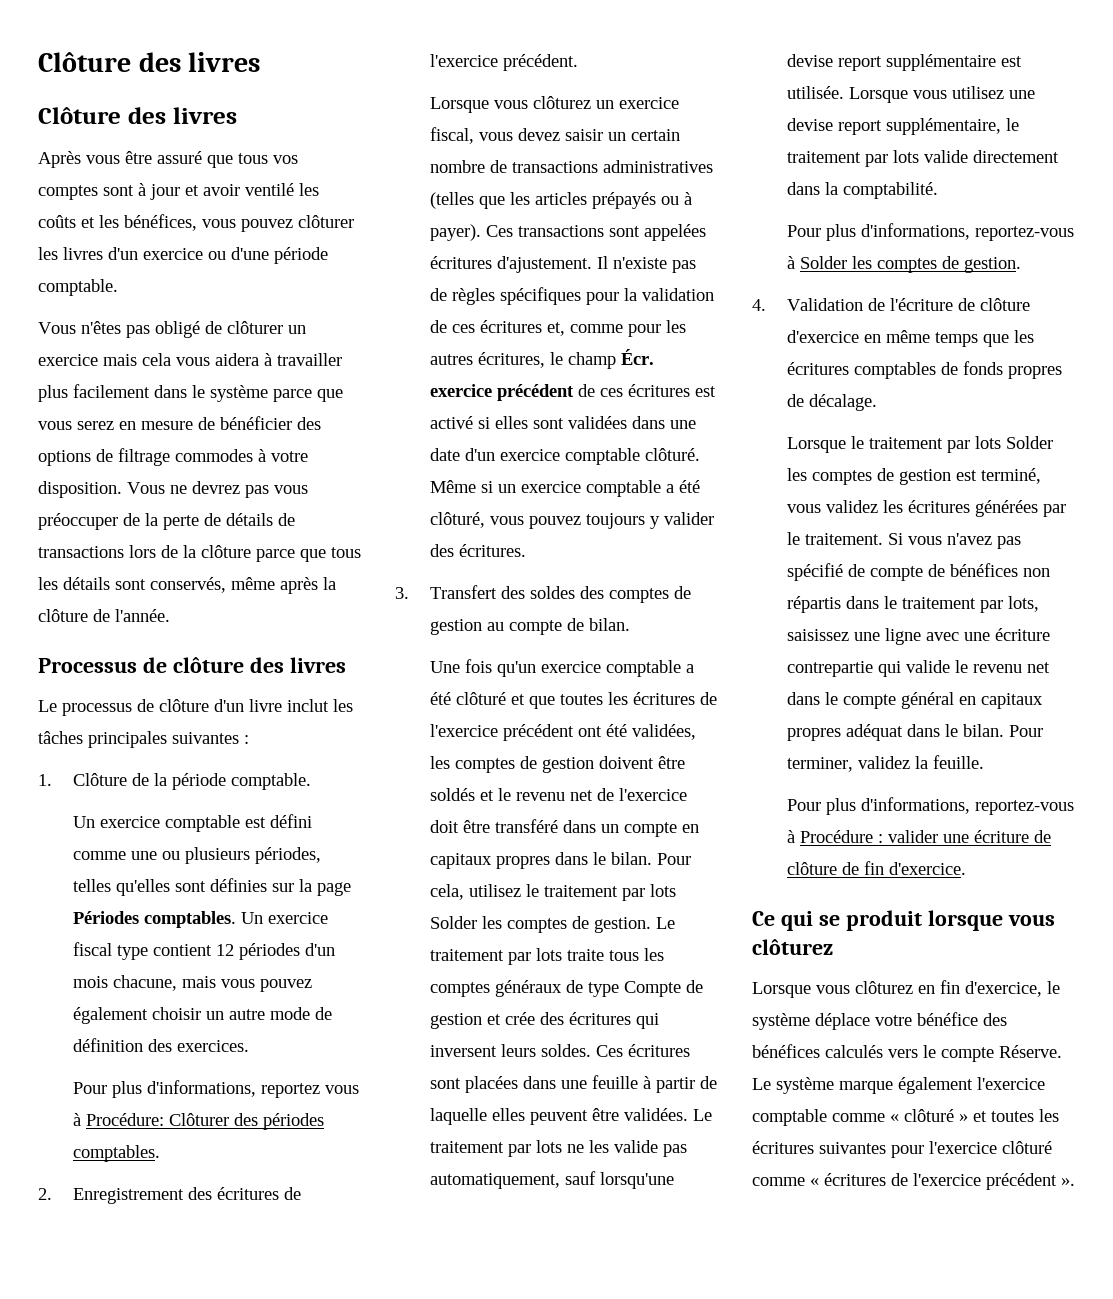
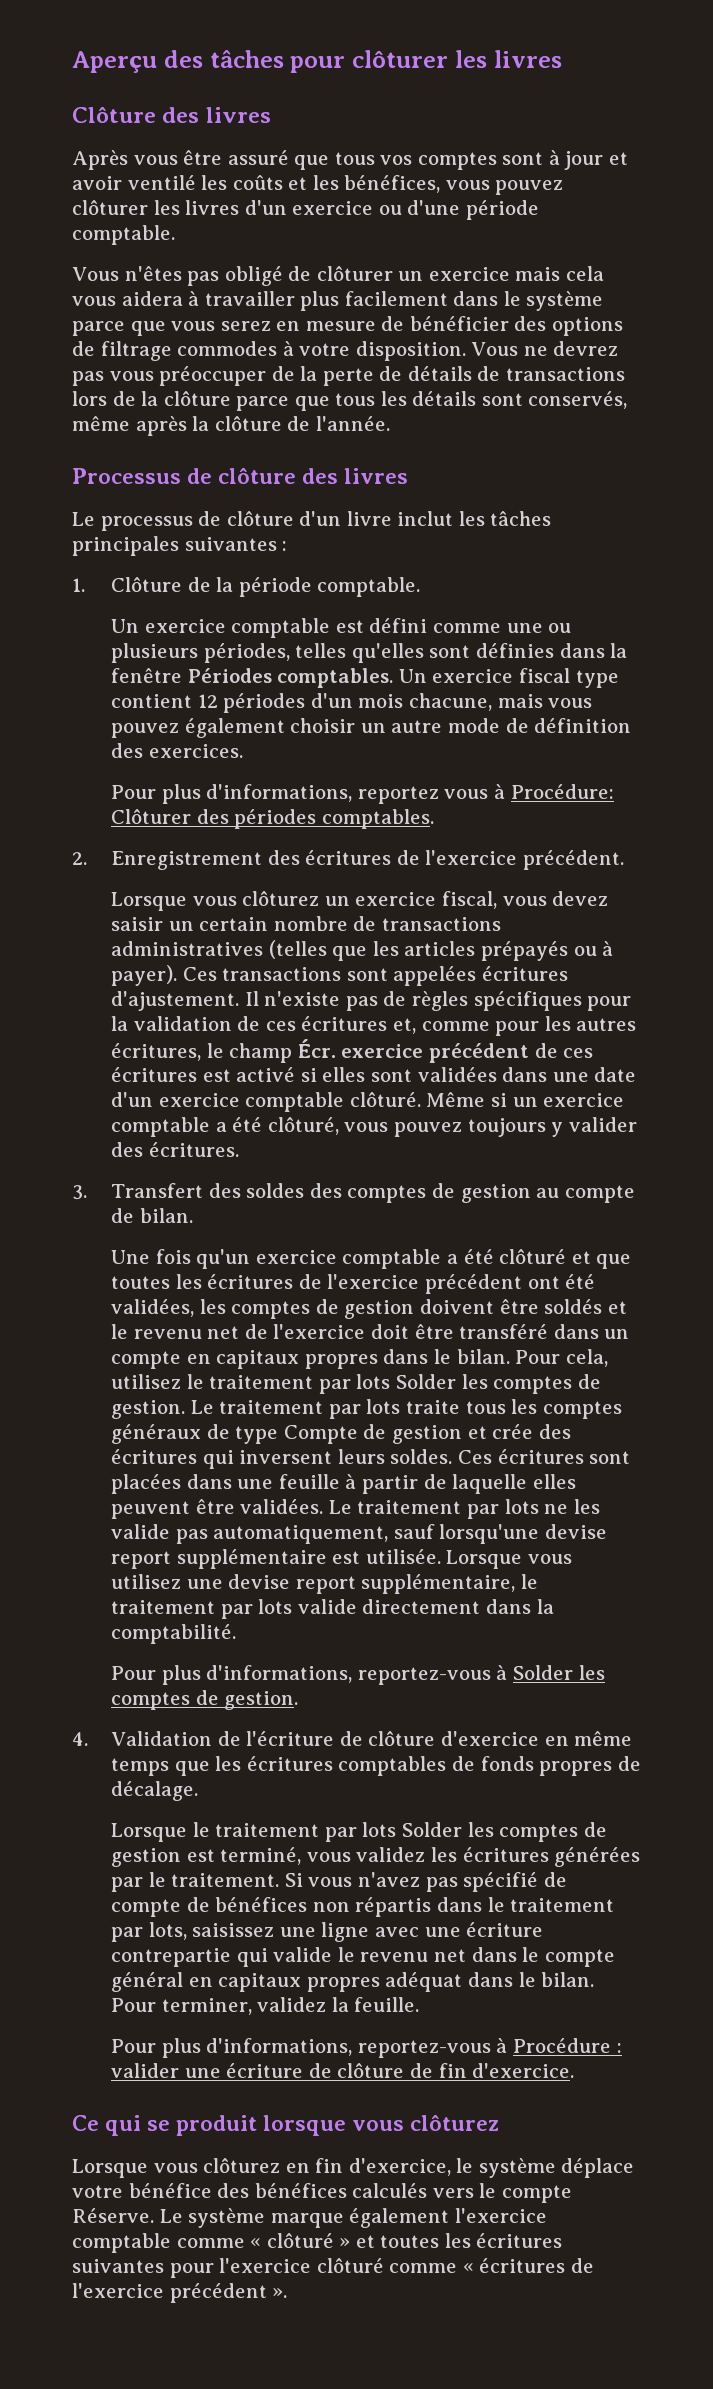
[38,52,181,72] Clôture des -> [72,50,487,73] Aperçu des tâches pour clôturer les
[272,879,352,896] sur la page -> [559,643,628,658] [111,668,183,683] dans la fenêtre

